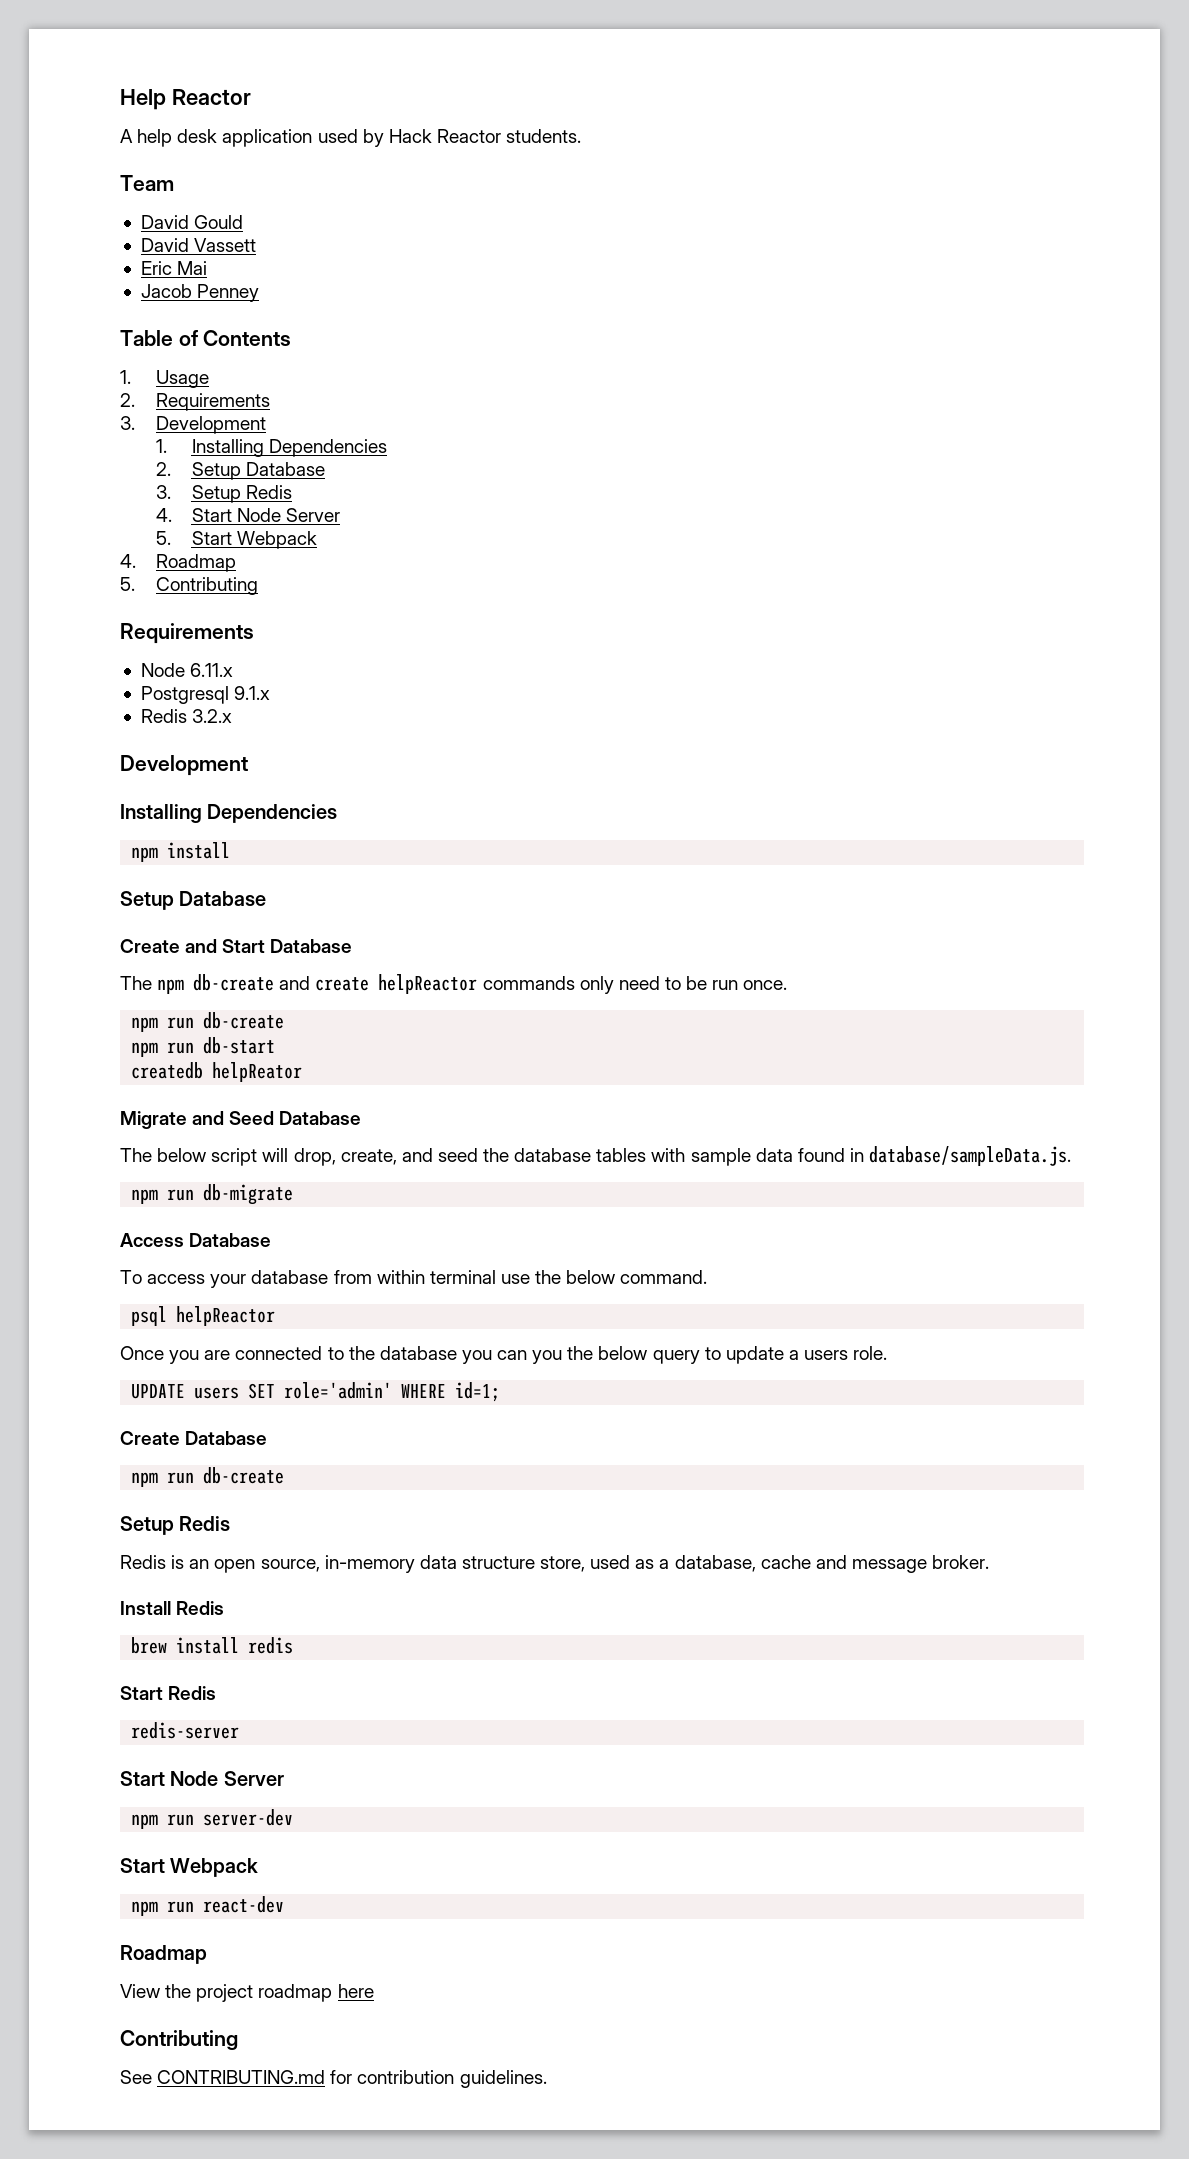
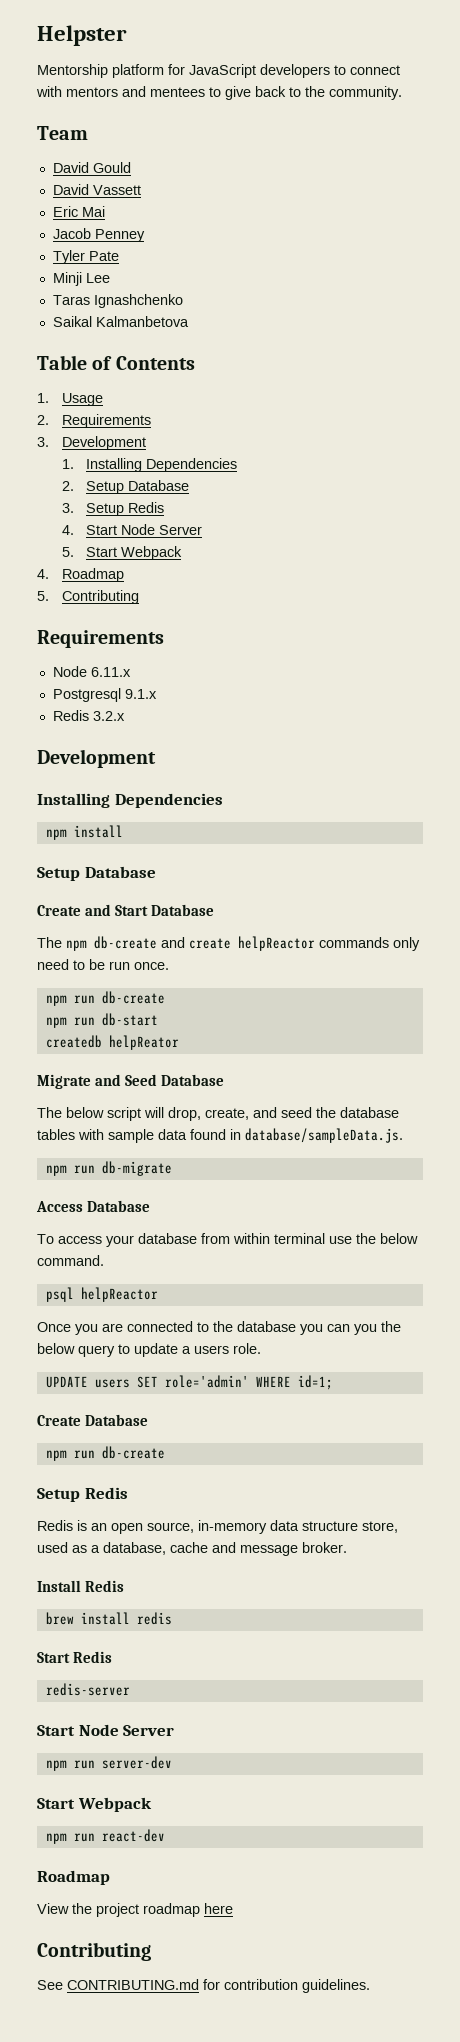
[120,89,251,110] [120,129,582,147] Help Reactor // A help desk application used by Hack Reactor students. -> [37,25,127,46] [37,64,400,78] [36,86,402,100] Helpster // Mentorship platform for JavaScript developers to connect with mentors and mentees to give back to the community.
(260, 293) none -> [52,250,119,264] [52,272,110,286] [52,294,183,308] [52,316,189,327] // Tyler Pate // Minji Lee // Taras Ignashchenko // Saikal Kalmanbetova

